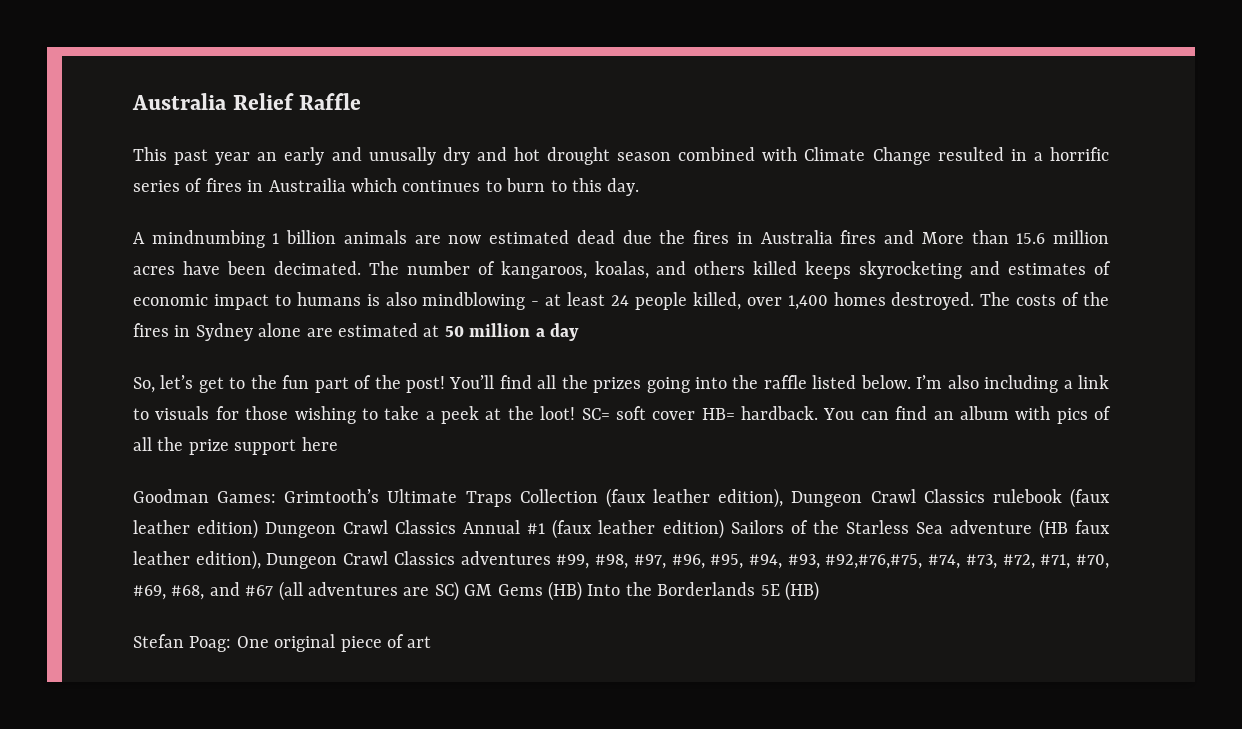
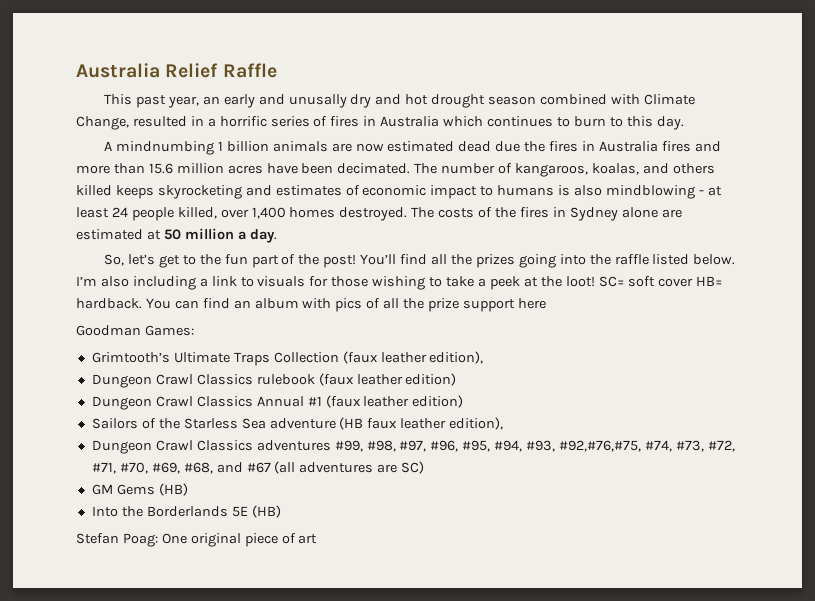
[215,152,251,165] year -> [167,96,199,108] year,
[872,147,931,165] Change -> [76,116,129,130] Change,
[268,178,346,192] Austrailia -> [380,116,440,127] Australia
[921,232,964,244] More -> [76,165,110,174] more
[549,323,579,341] day -> [249,229,277,243] day.
(277, 497) none -> (194, 330) //
(784, 498) none -> (484, 357) //
(259, 529) none -> (457, 379) //
(724, 529) none -> (464, 401) //
(261, 560) none -> (504, 423) //
(459, 591) none -> (425, 467) //
(582, 591) none -> (188, 489) //

